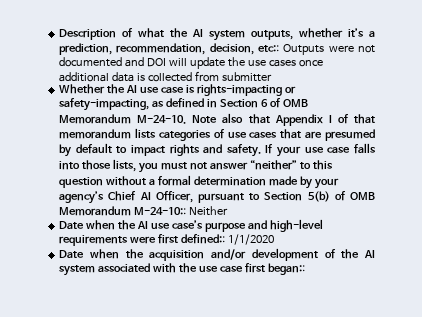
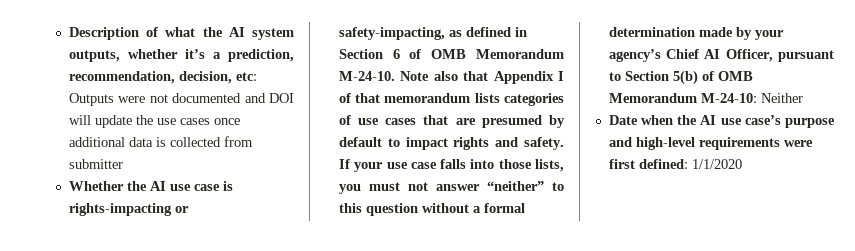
[258,45,280,52] etc:: -> [235,72,257,81] etc:
[134,207,187,215] M-24-10:: -> [700,93,757,103] M-24-10:
[181,234,226,244] defined:: -> [638,159,688,169] defined:
[59,248,376,261] [59,263,305,276] // Date when the acquisition and/or development of the AI system associated with the use case first began:: -> (742, 164) none

